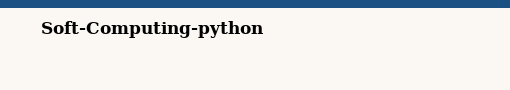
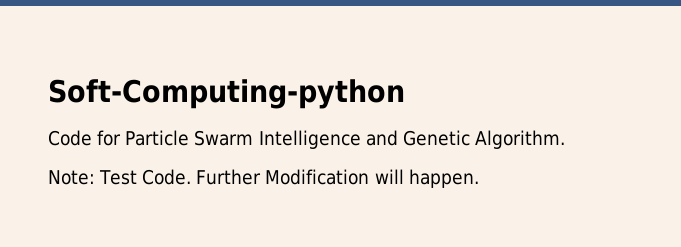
(263, 29) none -> [48,130,565,149] [48,169,479,188] // Code for Particle Swarm Intelligence and Genetic Algorithm. // Note: Test Code. Further Modification will happen.

